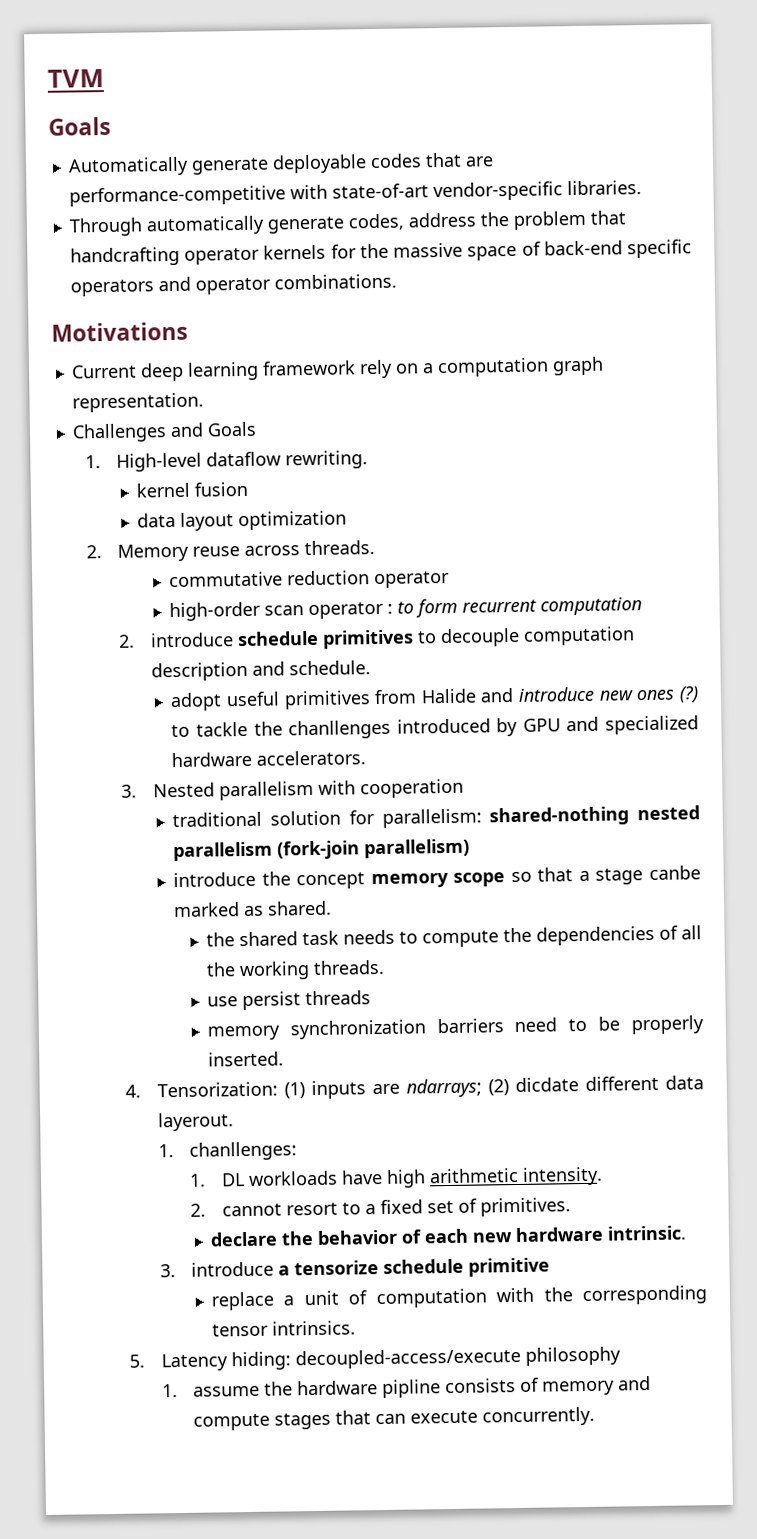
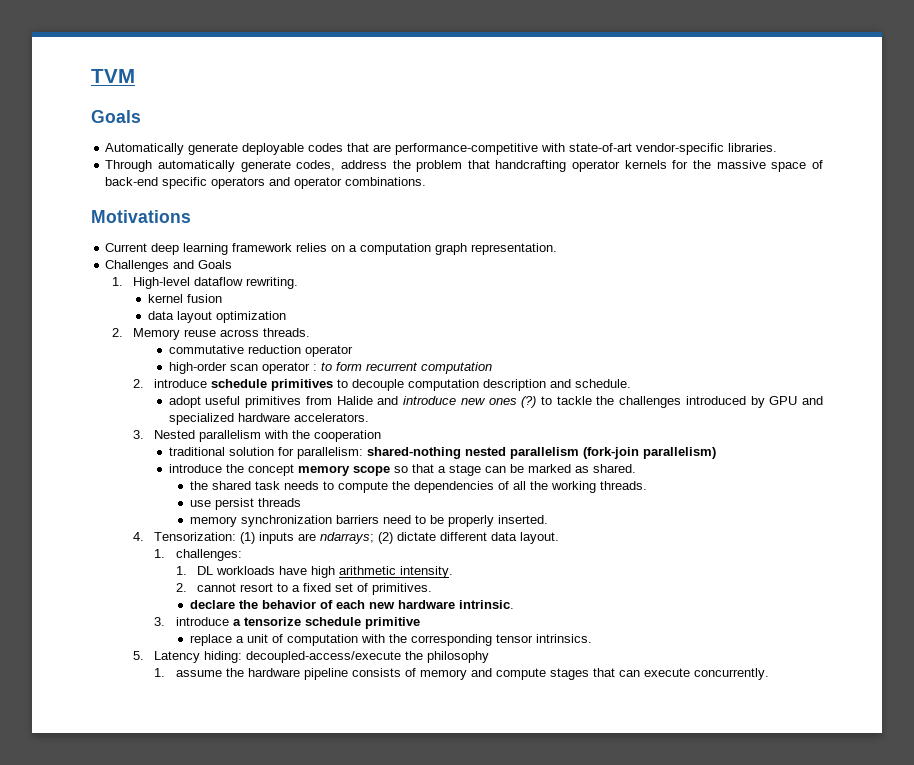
[358,359,393,379] rely -> [296,243,328,252] relies
[288,719,392,740] chanllenges -> [619,396,682,408] challenges
(356, 787) none -> [292,430,311,439] the
[649,865,701,880] canbe -> [484,464,524,473] can be
[514,1077,579,1093] dicdate -> [397,532,437,541] dictate
[157,1112,234,1132] [157,1141,298,1161] layerout. // 1. chanllenges: -> [520,532,560,544] [154,549,242,561] layout. // 1. challenges:
(521, 1358) none -> [405,651,424,660] the
[382,1379,442,1399] pipline -> [303,668,348,680] pipeline

